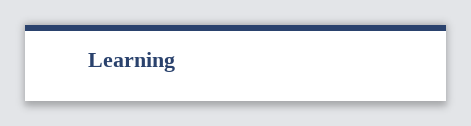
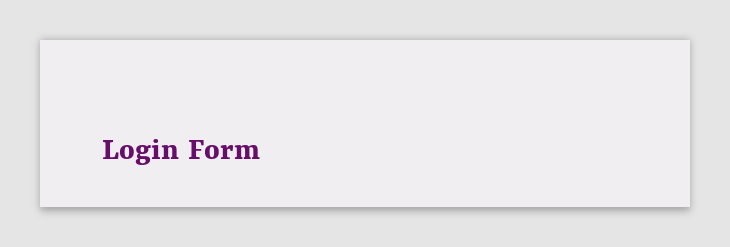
[88,52,175,72] Learning -> [102,139,260,165] Login Form

